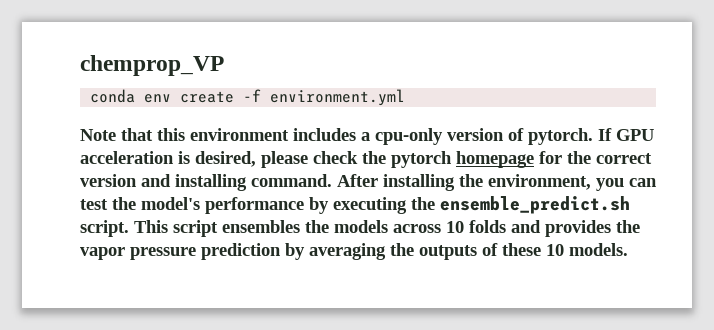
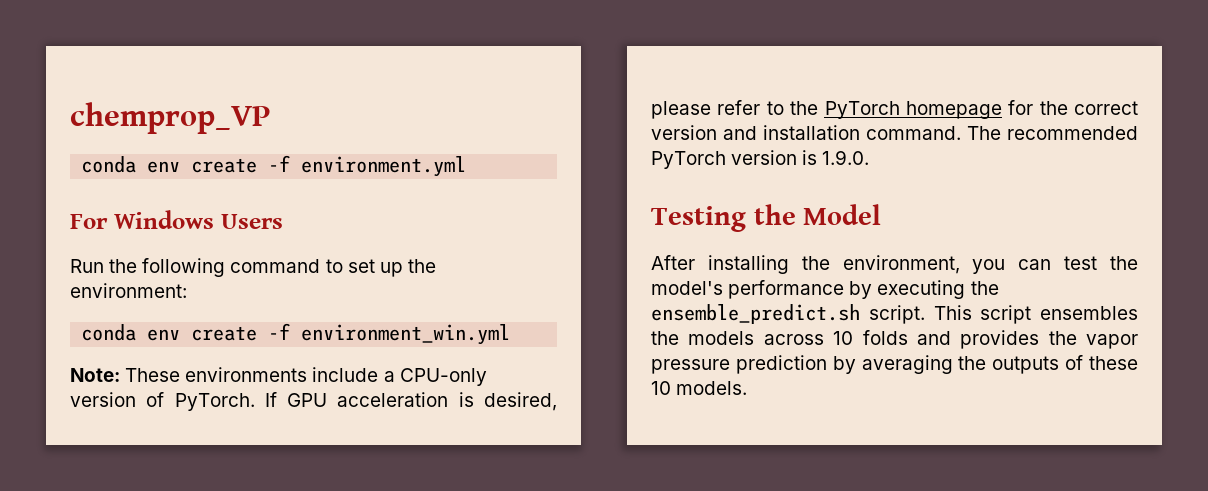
[80,128,443,145] Note that this environment includes a cpu-only -> [70,210,283,229] [70,258,436,277] [70,283,187,298] [81,323,511,345] [70,367,487,386] For Windows Users // Run the following command to set up the environment: // conda env create -f environment_win.yml // Note: These environments include a CPU-only
[528,128,593,145] pytorch. -> [174,393,255,411] PyTorch.
[313,151,452,168] check the pytorch -> [717,100,900,119] refer to the PyTorch
[175,174,332,191] installing command. -> [763,125,1138,140] [651,150,870,169] [651,204,882,232] installation command. The recommended PyTorch version is 1.9.0. // Testing the Model //

